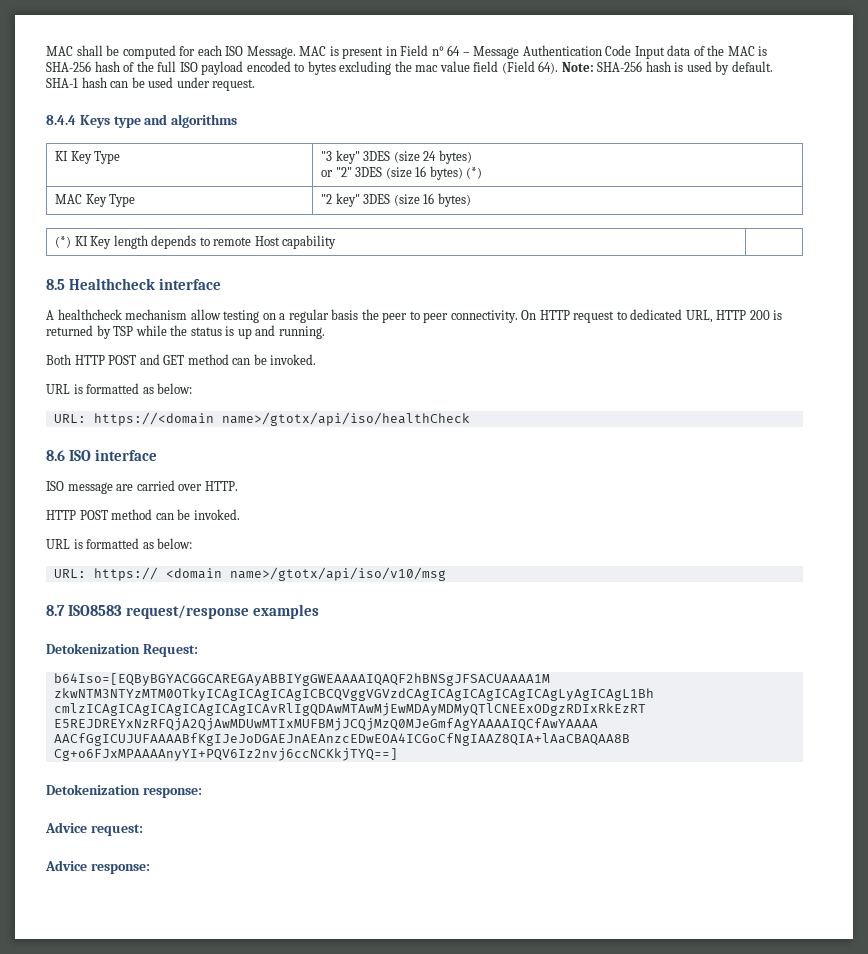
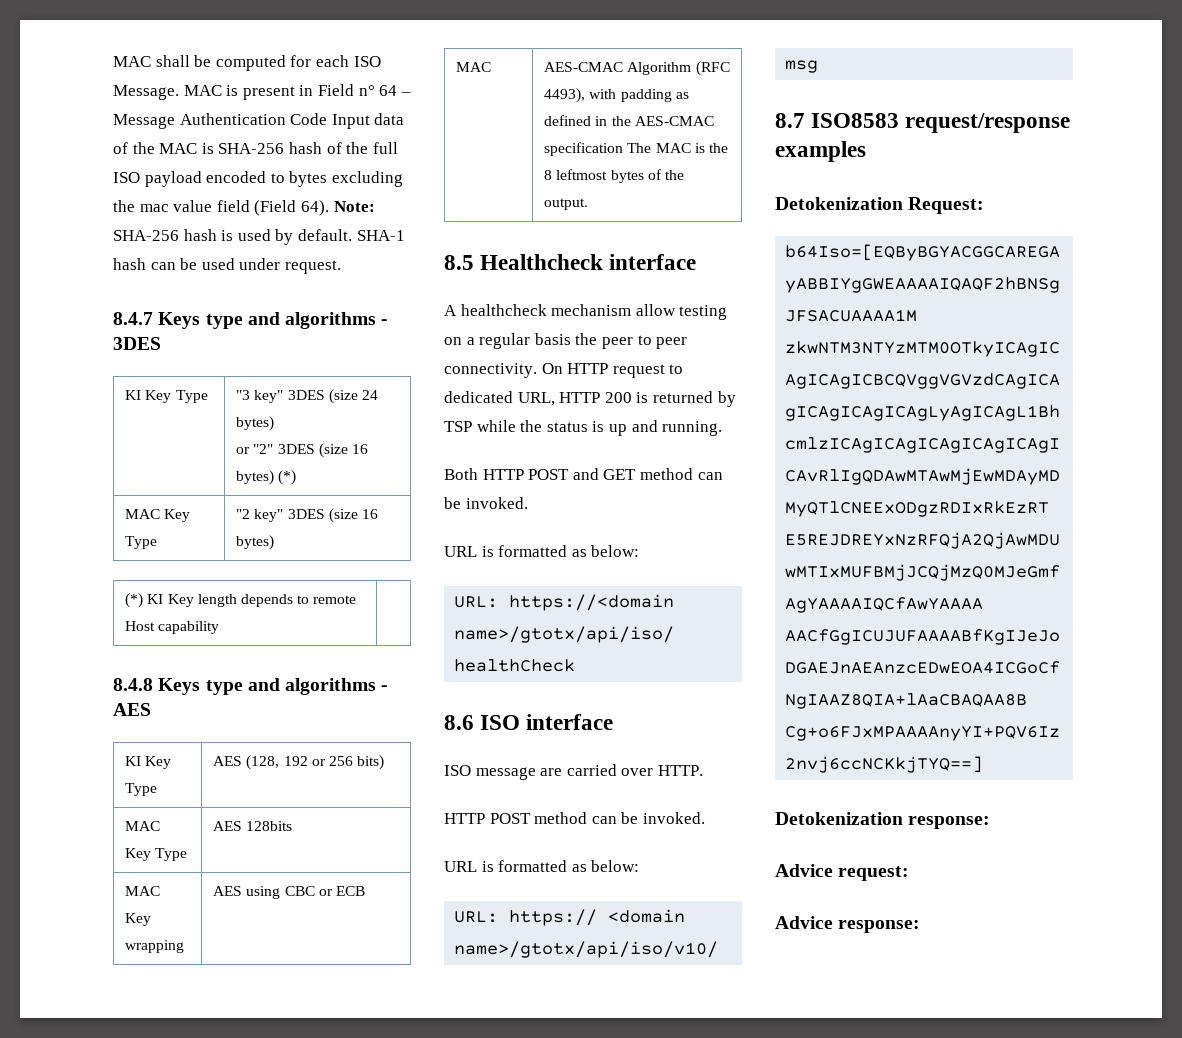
[46,114,238,128] 8.4.4 Keys type and algorithms -> [113,312,389,329] [113,337,161,350] 8.4.7 Keys type and algorithms - 3DES
(337, 242) none -> [113,678,389,695] [113,703,151,716] [125,756,172,769] [125,783,158,796] [213,755,385,770] [125,821,161,831] [125,848,188,861] [213,821,293,831] [125,886,161,896] [125,913,152,926] [125,940,185,953] [213,886,366,899] [456,62,492,72] [544,61,730,76] [544,88,689,103] [544,115,714,126] [544,142,729,156] [544,169,685,183] [544,198,589,210] // 8.4.8 Keys type and algorithms - AES // KI Key Type | AES (128, 192 or 256 bits) // MAC Key Type | AES 128bits // MAC Key wrapping | AES using CBC or ECB // MAC | AES-CMAC Algorithm (RFC 4493), with padding as defined in the AES-CMAC specification The MAC is the 8 leftmost bytes of the output.

